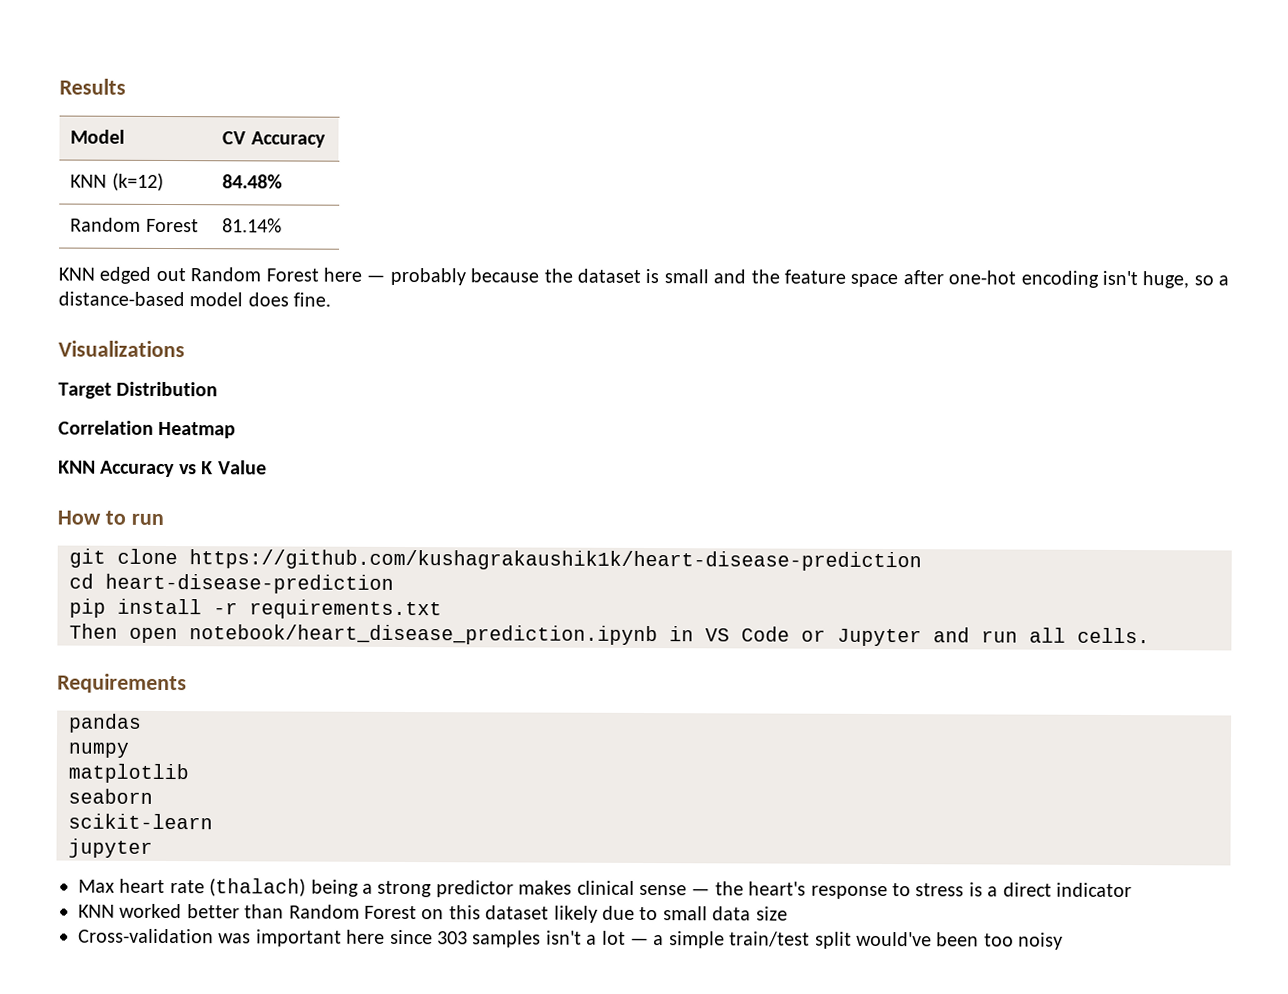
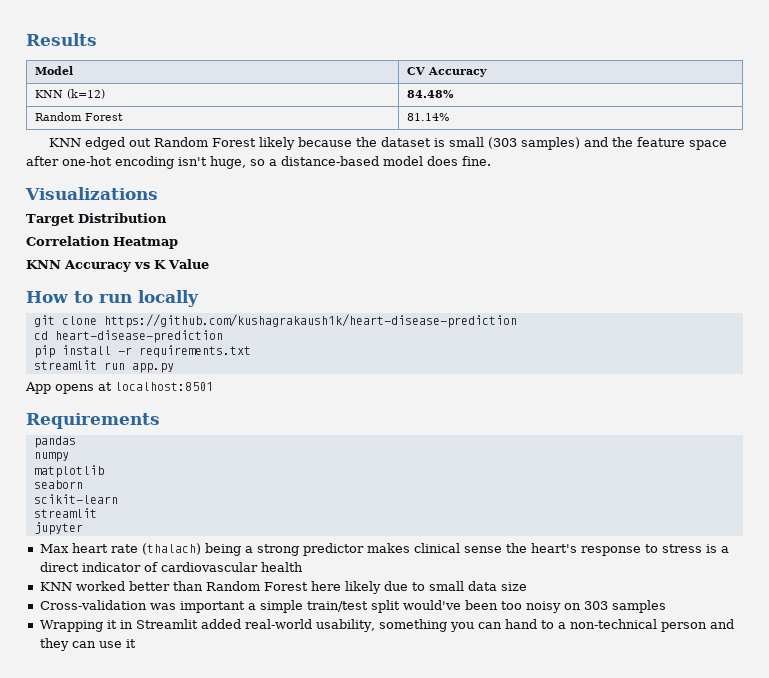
[323,267,466,286] here — probably -> [259,137,296,150] likely
(709, 276) none -> [488,137,581,150] (303 samples)
(164, 519) none -> [138,290,199,307] locally
[189,549,922,572] https://github.com/kushagrakaushik1k/heart-disease-prediction -> [103,314,517,328] https://github.com/kushagrakaush1k/heart-disease-prediction
[69,623,1150,647] Then open notebook/heart_disease_prediction.ipynb in VS Code or Jupyter and run all cells. -> [33,360,174,373] [25,382,213,394] streamlit run app.py // App opens at localhost:8501
(213, 821) none -> [33,508,97,518] // streamlit
[691,888,711,896] — -> (502, 549) none
(1132, 890) none -> [143,562,303,572] of cardiovascular health
[421,905,550,920] on this dataset -> [310,581,341,591] here
[346,929,649,948] here since 303 samples isn't a lot — -> (245, 607) none
(1064, 941) none -> [563,600,666,613] [39,619,734,632] [39,638,136,651] on 303 samples // Wrapping it in Streamlit added real-world usability, something you can hand to a non-technical person and they can use it

